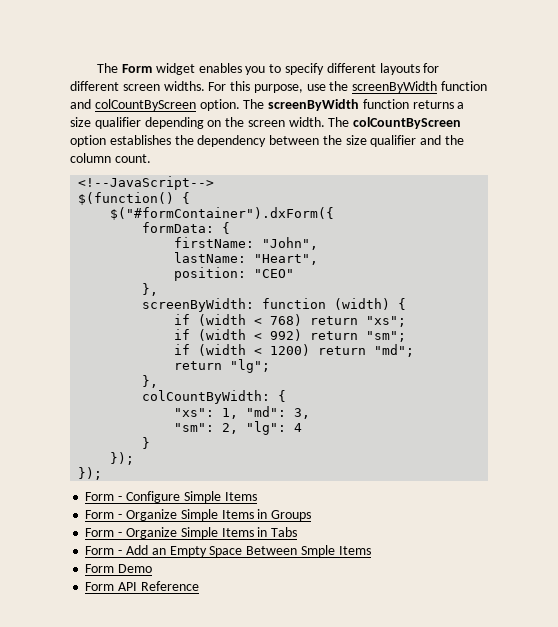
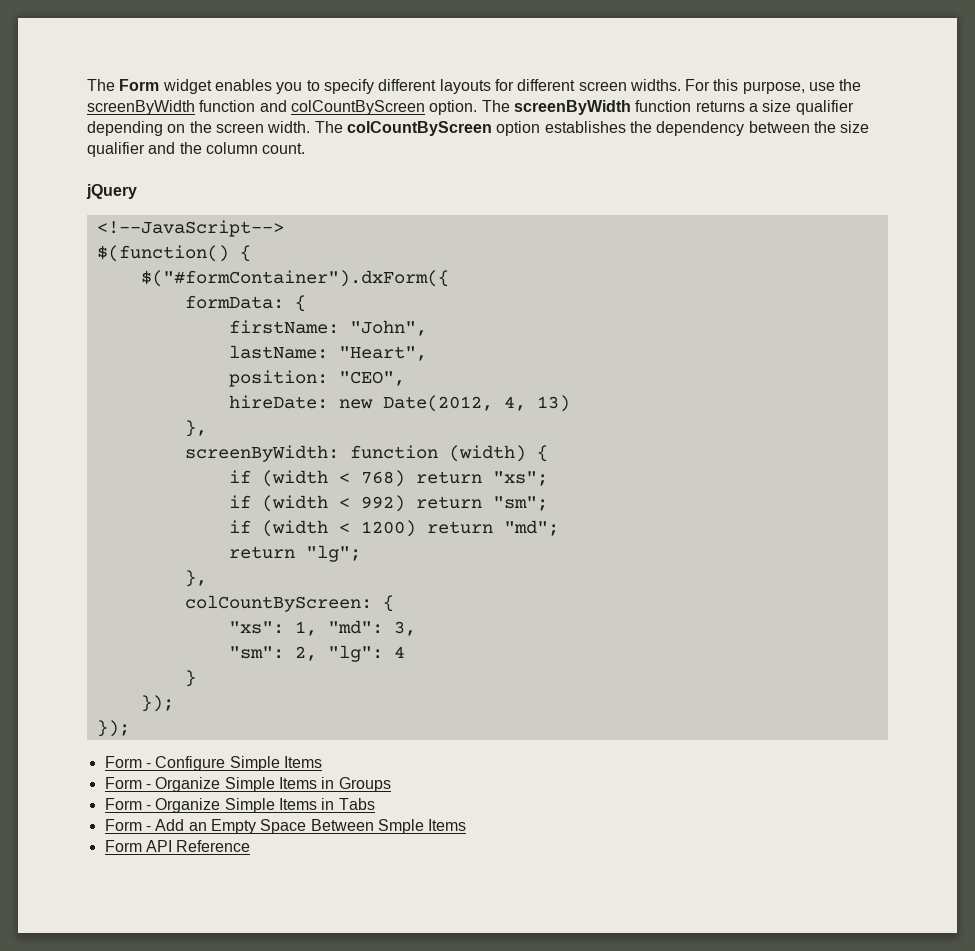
(151, 158) none -> [86,184,137,199] // jQuery
[254,269,295,278] "CEO" -> [338,371,405,386] [228,395,570,412] "CEO", // hireDate: new Date(2012, 4, 13)
[142,390,271,404] colCountByWidth: -> [184,595,372,612] colCountByScreen:
[85,564,153,573] // Form Demo -> (467, 825) none

